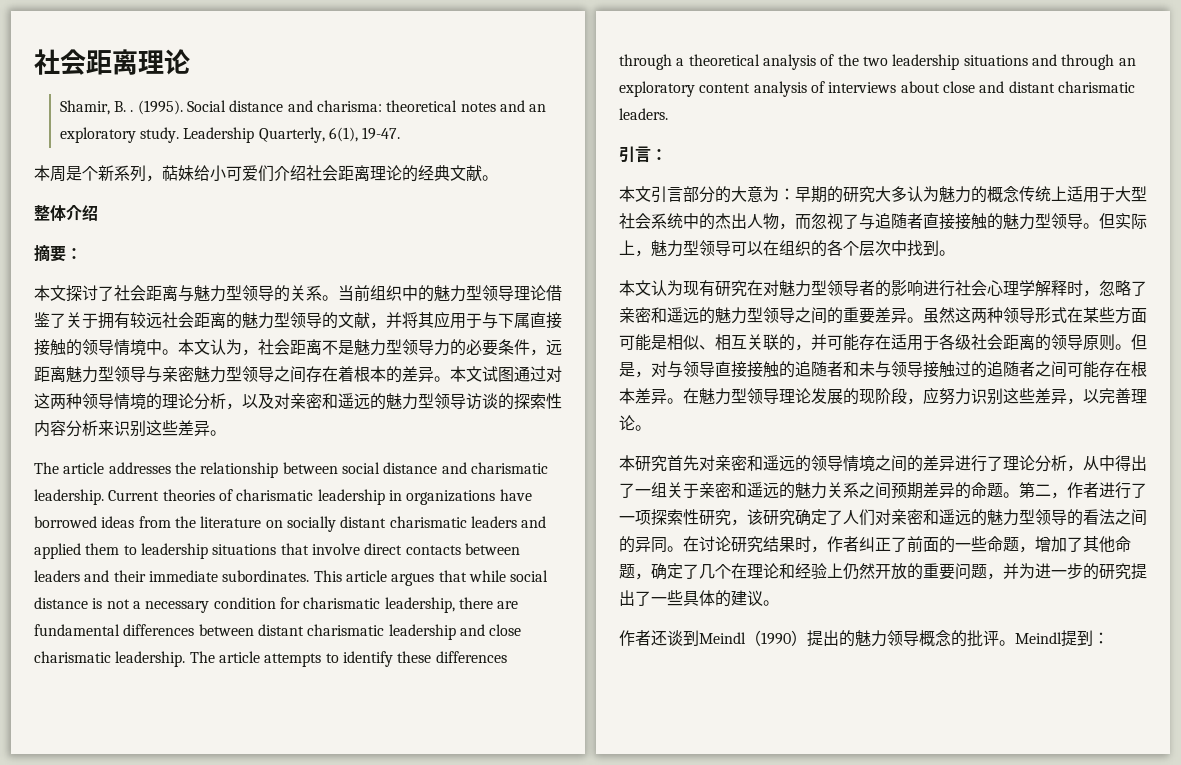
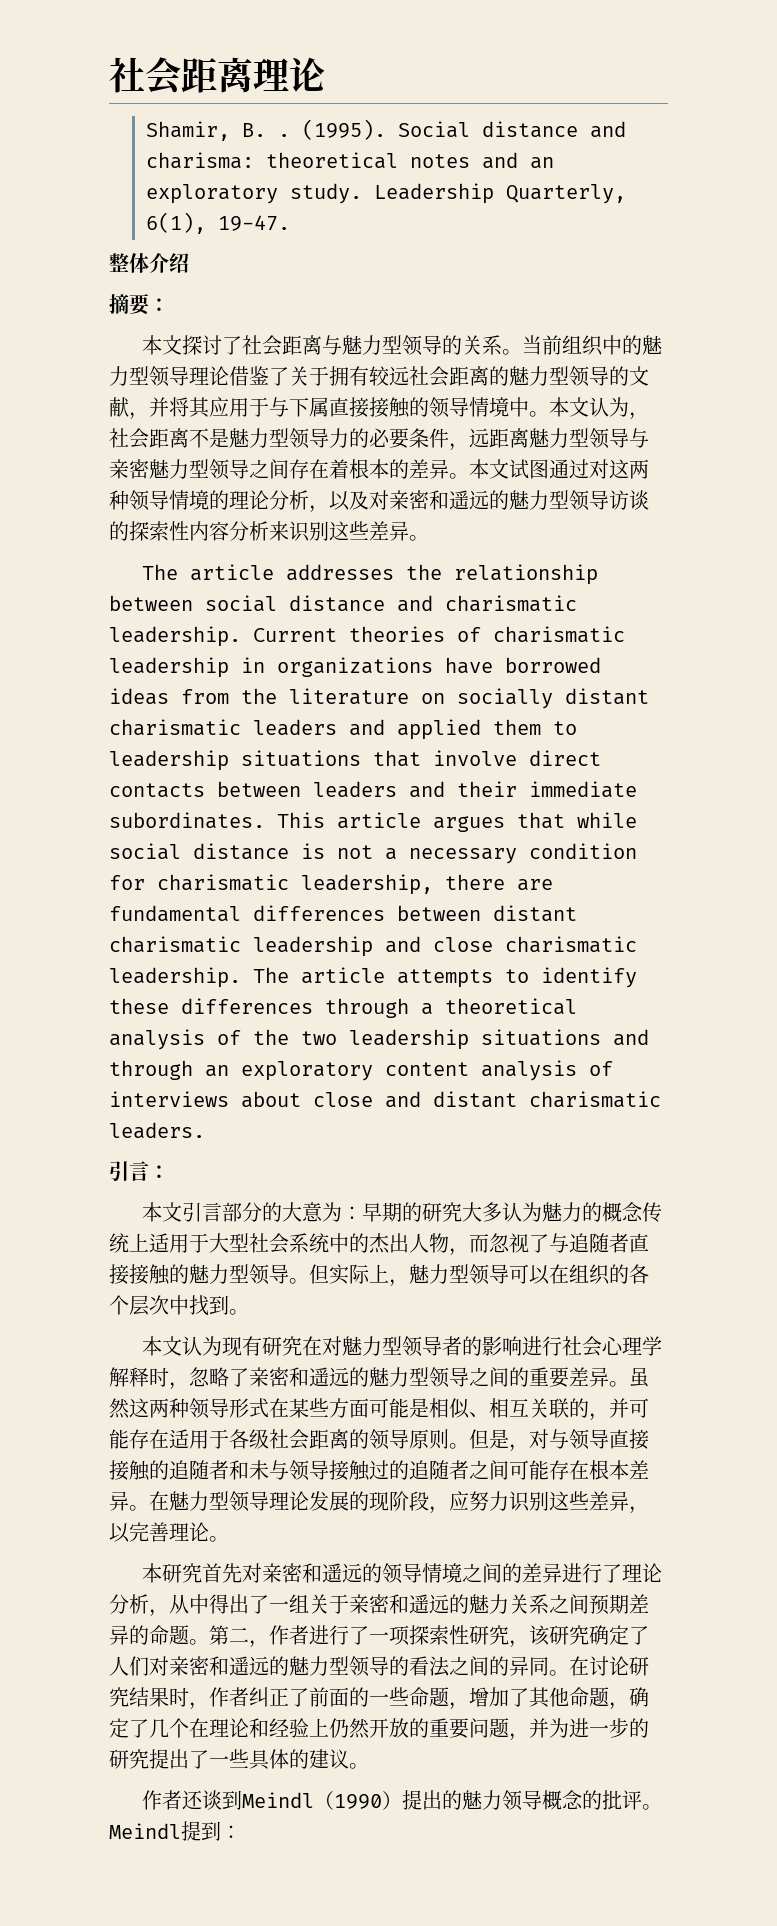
[34,165,498,182] // 本周是个新系列，萜妹给小可爱们介绍社会距离理论的经典文献。 -> (291, 223) none

